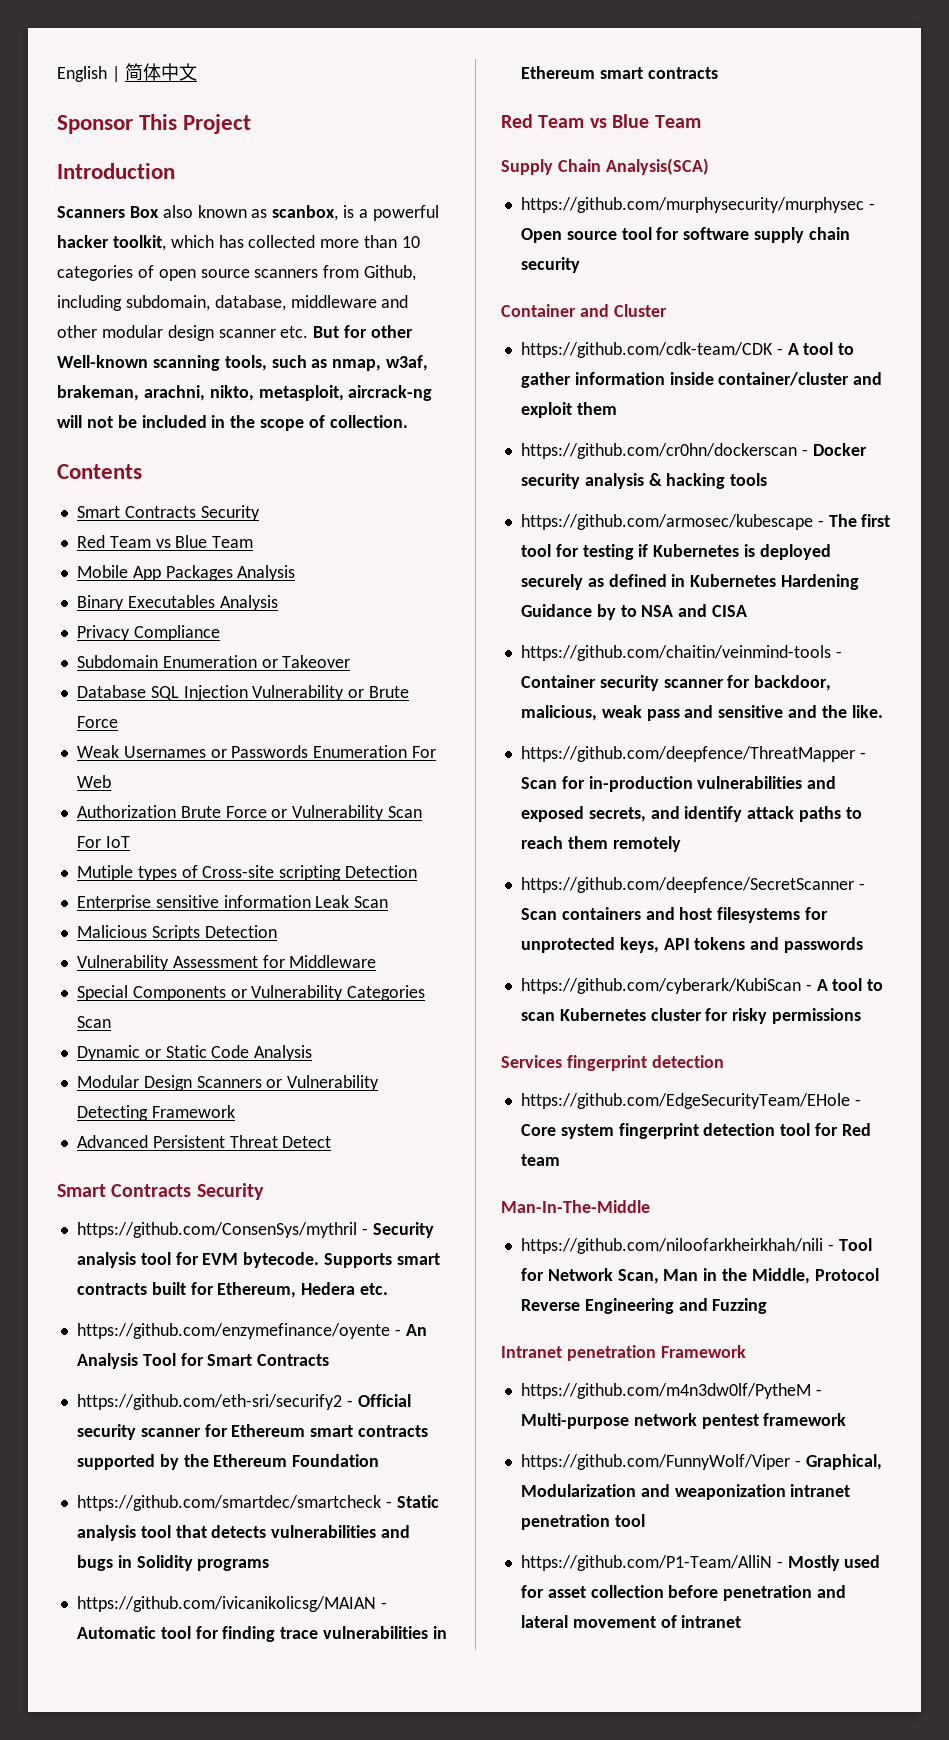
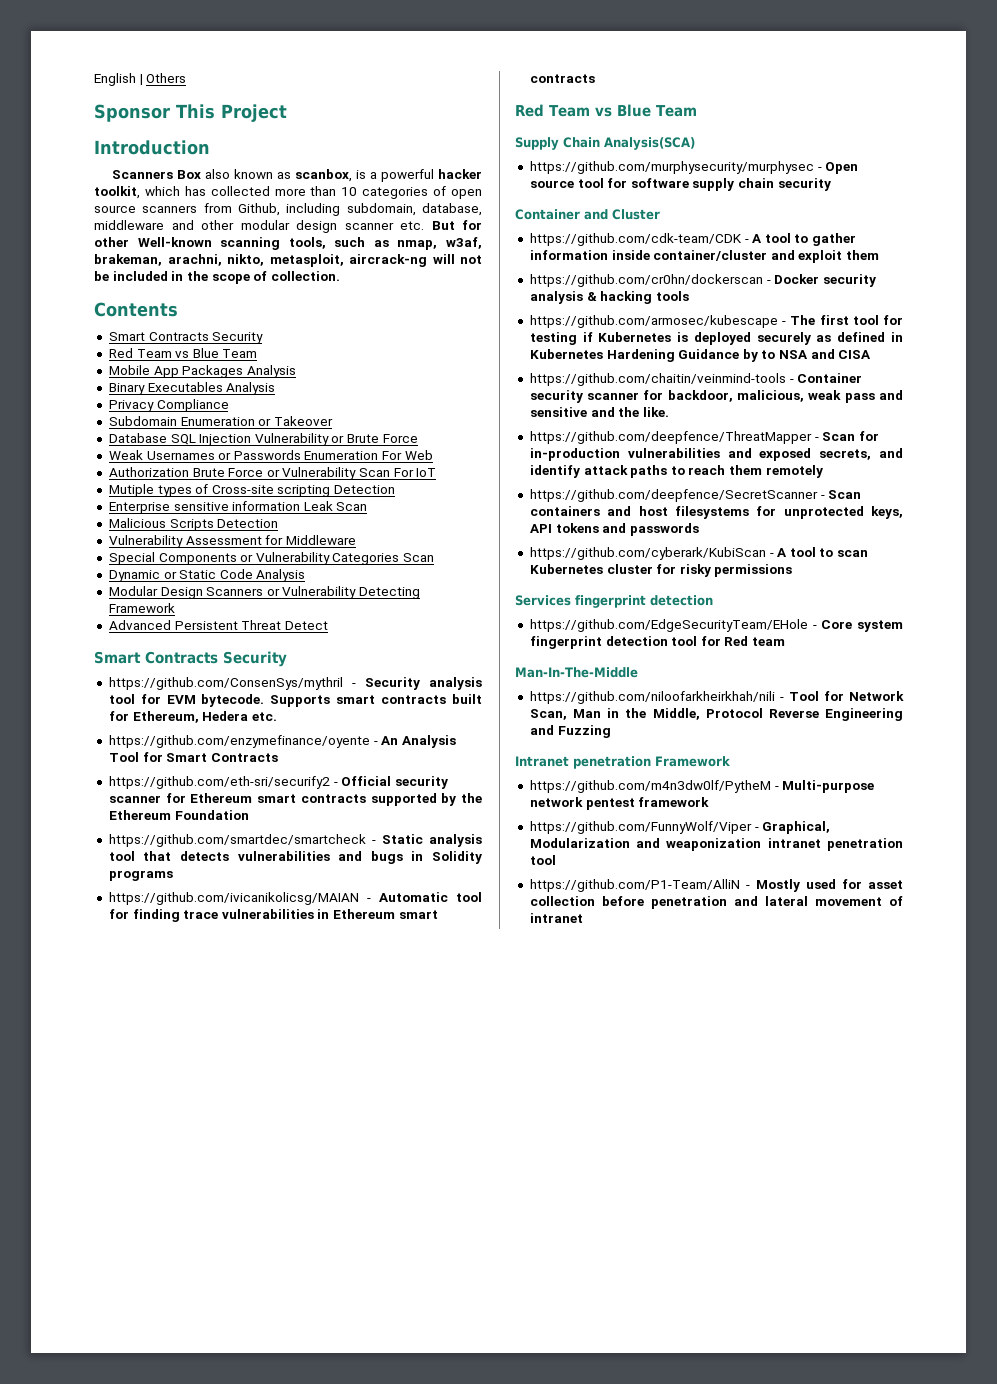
[124,63,197,81] 简体中文 -> [146,73,187,83] Others

